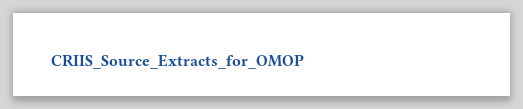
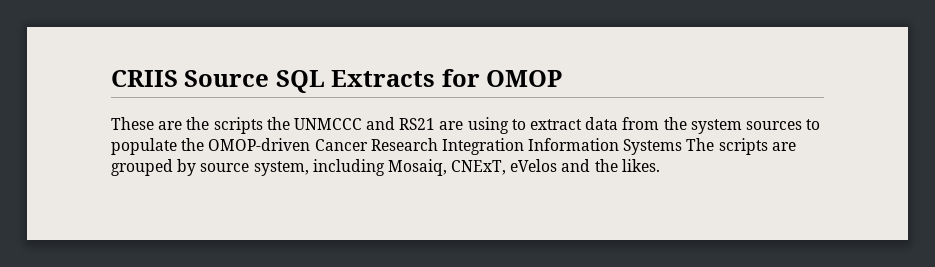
[51,54,304,69] CRIIS_Source_Extracts_for_OMOP -> [111,69,563,93] [111,117,821,134] [111,138,796,155] [111,159,660,176] CRIIS Source SQL Extracts for OMOP // These are the scripts the UNMCCC and RS21 are using to extract data from the system sources to populate the OMOP-driven Cancer Research Integration Information Systems The scripts are grouped by source system, including Mosaiq, CNExT, eVelos and the likes.

